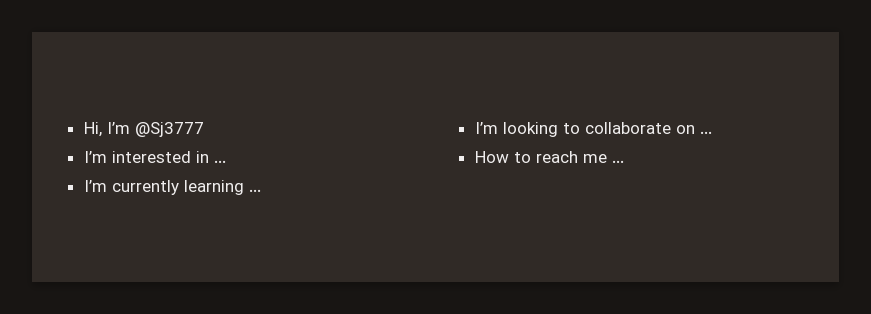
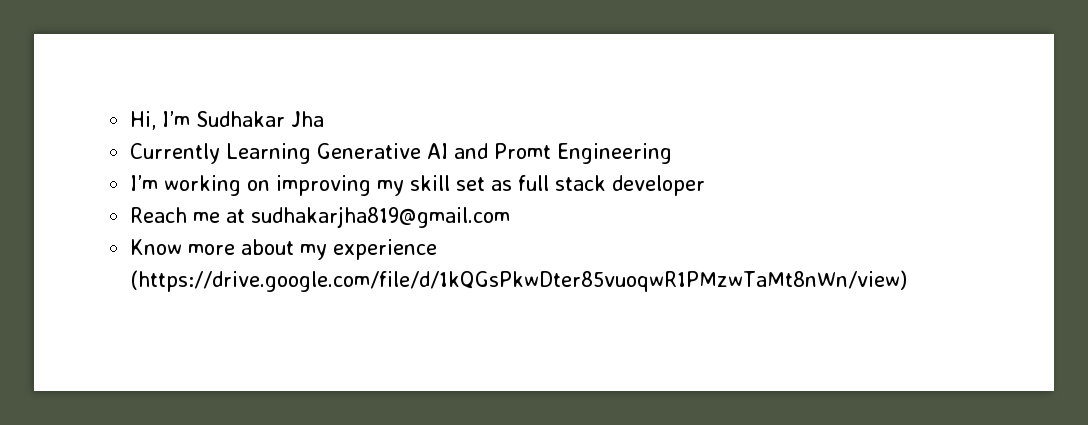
[134,122,204,137] [83,151,226,163] [83,180,261,195] [474,122,712,137] [474,151,624,163] @Sj3777 // I’m interested in ... // I’m currently learning ... // I’m looking to collaborate on ... // How to reach me ... -> [196,111,325,127] [130,143,673,164] [130,175,706,196] [130,206,511,228] [130,239,438,260] [130,270,908,292] Sudhakar Jha // Currently Learning Generative AI and Promt Engineering // I’m working on improving my skill set as full stack developer // Reach me at sudhakarjha819@gmail.com // Know more about my experience (https://drive.google.com/file/d/1kQGsPkwDter85vuoqwR1PMzwTaMt8nWn/view)

